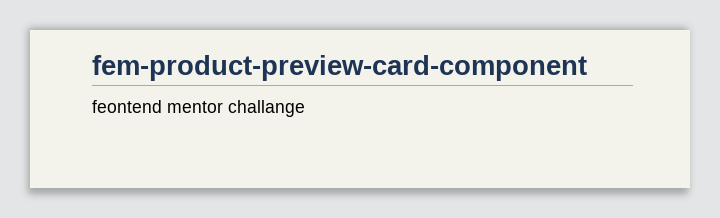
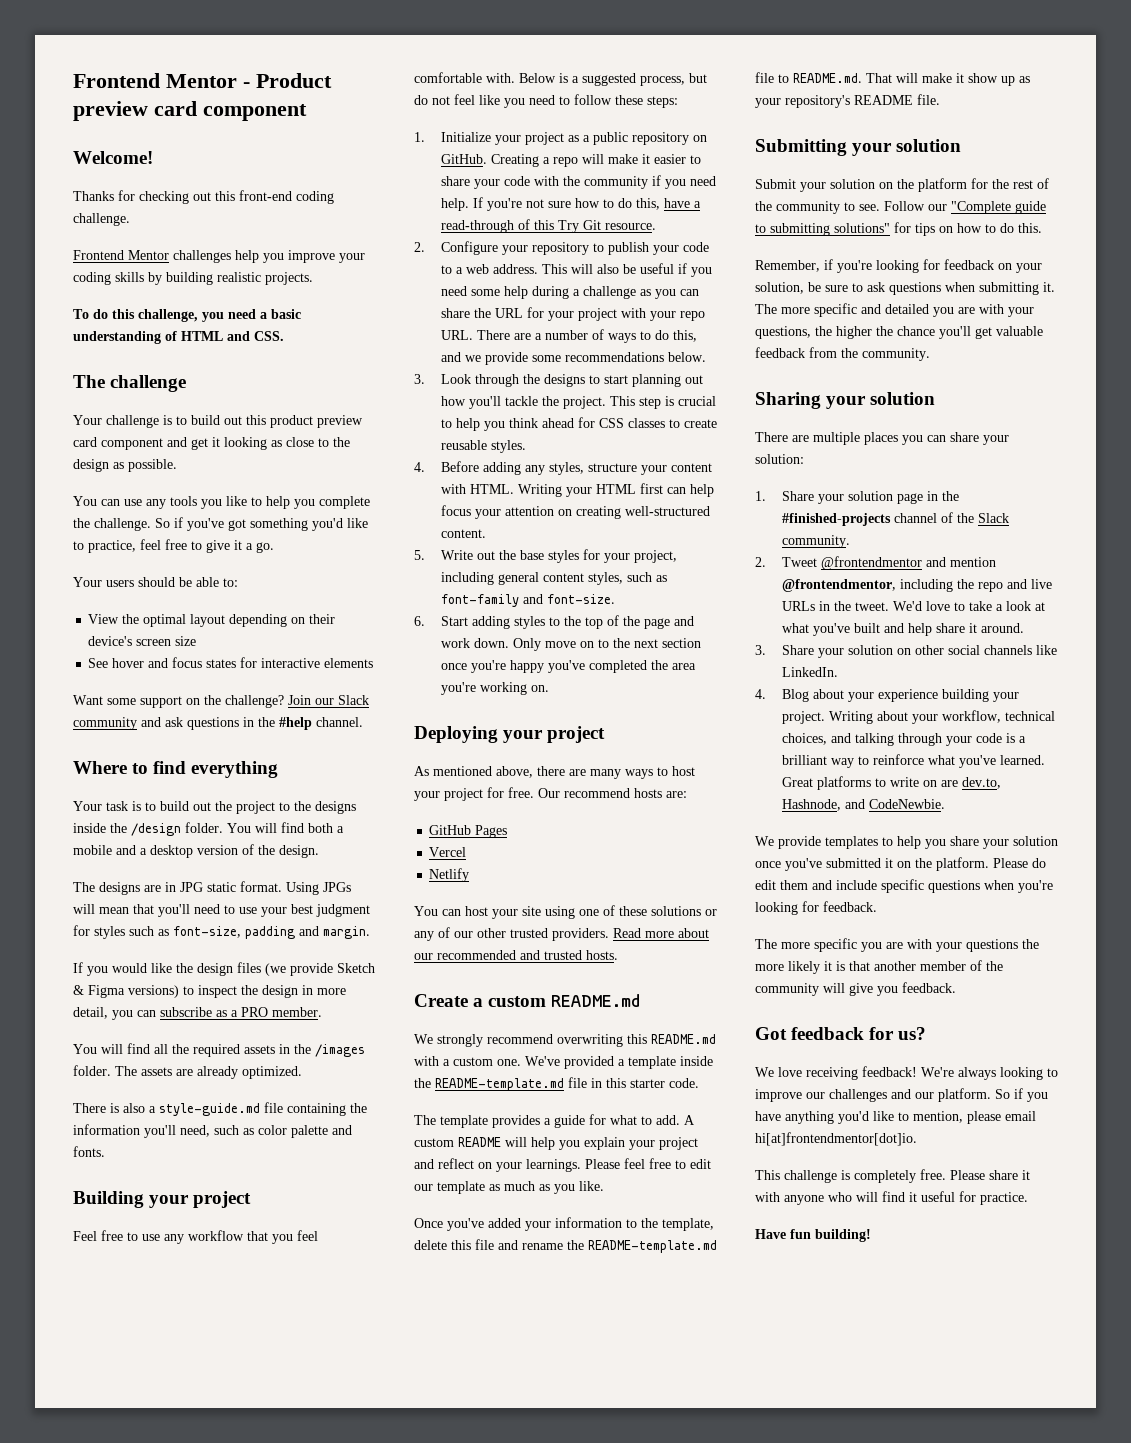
[92,55,587,81] [92,100,305,117] fem-product-preview-card-component // feontend mentor challange -> [73,73,332,88] [73,101,307,121] [73,151,153,164] [73,190,334,204] [73,213,130,226] [73,250,365,263] [73,272,313,285] [73,309,301,322] [73,331,284,344] [73,375,187,392] [73,415,363,428] [73,437,350,450] [73,459,177,472] [73,496,370,509] [73,517,368,531] [73,539,274,553] [73,577,238,587] [88,614,336,627] [88,636,197,646] [88,657,374,668] [73,695,369,708] [73,717,363,730] [73,761,279,778] [73,801,356,814] [73,822,344,836] [73,844,319,858] [73,881,351,895] [73,904,370,917] [73,925,370,939] [73,962,375,976] [73,985,346,998] [73,1007,322,1020] [73,1043,365,1057] [73,1065,302,1079] [73,1102,367,1116] [73,1124,352,1138] [73,1146,105,1157] [73,1191,252,1208] [73,1230,318,1244] [414,72,707,86] [414,94,678,108] [414,132,707,145] [440,154,701,167] [440,175,716,189] [440,197,701,211] [440,219,656,233] [414,241,709,255] [440,263,712,277] [440,286,699,299] [440,307,705,321] [440,329,697,343] [440,352,706,365] [414,374,703,387] [440,396,716,409] [440,417,717,431] [440,440,526,453] [414,461,712,475] [440,483,714,497] [440,505,710,519] [440,529,486,538] [414,549,677,563] [440,572,667,585] [440,594,615,607] [414,615,694,629] [440,638,701,651] [440,660,696,673] [440,682,549,695] [414,726,606,743] [414,766,695,779] [414,787,687,801] [429,825,508,838] [429,847,467,857] [429,868,470,882] [414,905,717,919] [414,927,709,941] [414,950,618,960] [414,994,641,1007] [414,1034,716,1047] [414,1056,713,1069] [414,1077,699,1091] [414,1114,695,1128] [414,1137,698,1150] [414,1158,711,1172] [414,1181,604,1194] [414,1217,714,1231] [414,1239,717,1253] [755,72,1030,86] [755,94,940,108] [755,139,962,156] [755,178,1049,192] [755,201,1046,214] [755,222,1042,236] [755,259,1042,273] [755,282,1055,295] [755,303,1034,317] [755,326,1043,339] [755,347,930,361] [755,392,936,409] [755,432,1009,445] [755,454,804,464] [755,491,959,504] [781,512,1009,526] [781,535,850,548] [755,556,996,570] [781,579,1052,592] [781,601,1045,611] [781,623,1024,636] [755,645,1057,658] [781,667,838,677] [755,689,1019,702] [781,710,1055,724] [781,733,1026,746] [781,754,1045,768] [781,776,1001,790] [781,799,945,811] [755,836,1058,849] [755,857,1046,871] [755,879,1053,893] [755,901,877,915] [755,938,1039,952] [755,960,1003,974] [755,982,956,996] [755,1027,927,1040] [755,1066,1058,1080] [755,1088,1048,1102] [755,1111,1036,1124] [755,1132,917,1146] [755,1169,1030,1183] [755,1191,1028,1205] [755,1229,871,1242] Frontend Mentor - Product preview card component // Welcome! // Thanks for checking out this front-end coding challenge. // Frontend Mentor challenges help you improve your coding skills by building realistic projects. // To do this challenge, you need a basic understanding of HTML and CSS. // The challenge // Your challenge is to build out this product preview card component and get it looking as close to the design as possible. // You can use any tools you like to help you complete the challenge. So if you've got something you'd like to practice, feel free to give it a go. // Your users should be able to: // View the optimal layout depending on their device's screen size // See hover and focus states for interactive elements // Want some support on the challenge? Join our Slack community and ask questions in the #help channel. // Where to find everything // Your task is to build out the project to the designs inside the /design folder. You will find both a mobile and a desktop version of the design. // The designs are in JPG static format. Using JPGs will mean that you'll need to use your best judgment for styles such as font-size, padding and margin. // If you would like the design files (we provide Sketch & Figma versions) to inspect the design in more detail, you can subscribe as a PRO member. // You will find all the required assets in the /images folder. The assets are already optimized. // There is also a style-guide.md file containing the information you'll need, such as color palette and fonts. // Building your project // Feel free to use any workflow that you feel comfortable with. Below is a suggested process, but do not feel like you need to follow these steps: // 1. Initialize your project as a public repository on GitHub. Creating a repo will make it easier to share your code with the community if you need help. If you're not sure how to do this, have a read-through of this Try Git resource. // 2. Configure your repository to publish your code to a web address. This will also be useful if you need some help during a challenge as you can share the URL for your project with your repo URL. There are a number of ways to do this, and we provide some recommendations below. // 3. Look through the designs to start planning out how you'll tackle the project. This step is crucial to help you think ahead for CSS classes to create reusable styles. // 4. Before adding any styles, structure your content with HTML. Writing your HTML first can help focus your attention on creating well-structured content. // 5. Write out the base styles for your project, including general content styles, such as font-family and font-size. // 6. Start adding styles to the top of the page and work down. Only move on to the next section once you're happy you've completed the area you're working on. // Deploying your project // As mentioned above, there are many ways to host your project for free. Our recommend hosts are: // GitHub Pages // Vercel // Netlify // You can host your site using one of these solutions or any of our other trusted providers. Read more about our recommended and trusted hosts. // Create a custom README.md // We strongly recommend overwriting this README.md with a custom one. We've provided a template inside the README-template.md file in this starter code. // The template provides a guide for what to add. A custom README will help you explain your project and reflect on your learnings. Please feel free to edit our template as much as you like. // Once you've added your information to the template, delete this file and rename the README-template.md file to README.md. That will make it show up as your repository's README file. // Submitting your solution // Submit your solution on the platform for the rest of the community to see. Follow our "Complete guide to submitting solutions" for tips on how to do this. // Remember, if you're looking for feedback on your solution, be sure to ask questions when submitting it. The more specific and detailed you are with your questions, the higher the chance you'll get valuable feedback from the community. // Sharing your solution // There are multiple places you can share your solution: // 1. Share your solution page in the #finished-projects channel of the Slack community. // 2. Tweet @frontendmentor and mention @frontendmentor, including the repo and live URLs in the tweet. We'd love to take a look at what you've built and help share it around. // 3. Share your solution on other social channels like LinkedIn. // 4. Blog about your experience building your project. Writing about your workflow, technical choices, and talking through your code is a brilliant way to reinforce what you've learned. Great platforms to write on are dev.to, Hashnode, and CodeNewbie. // We provide templates to help you share your solution once you've submitted it on the platform. Please do edit them and include specific questions when you're looking for feedback. // The more specific you are with your questions the more likely it is that another member of the community will give you feedback. // Got feedback for us? // We love receiving feedback! We're always looking to improve our challenges and our platform. So if you have anything you'd like to mention, please email hi[at]frontendmentor[dot]io. // This challenge is completely free. Please share it with anyone who will find it useful for practice. // Have fun building!

